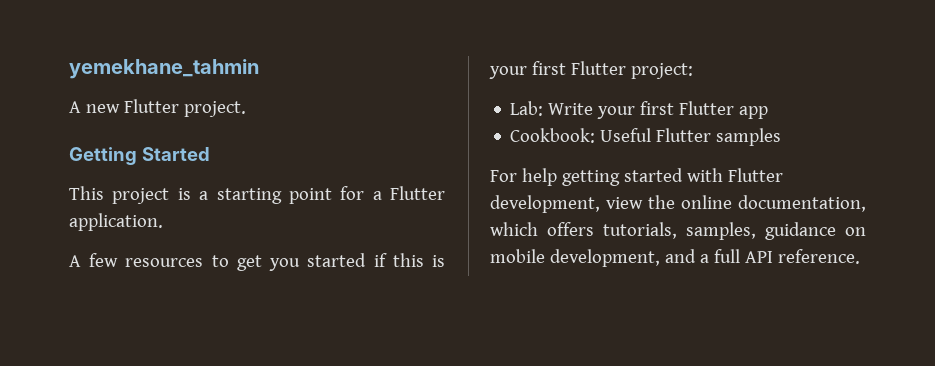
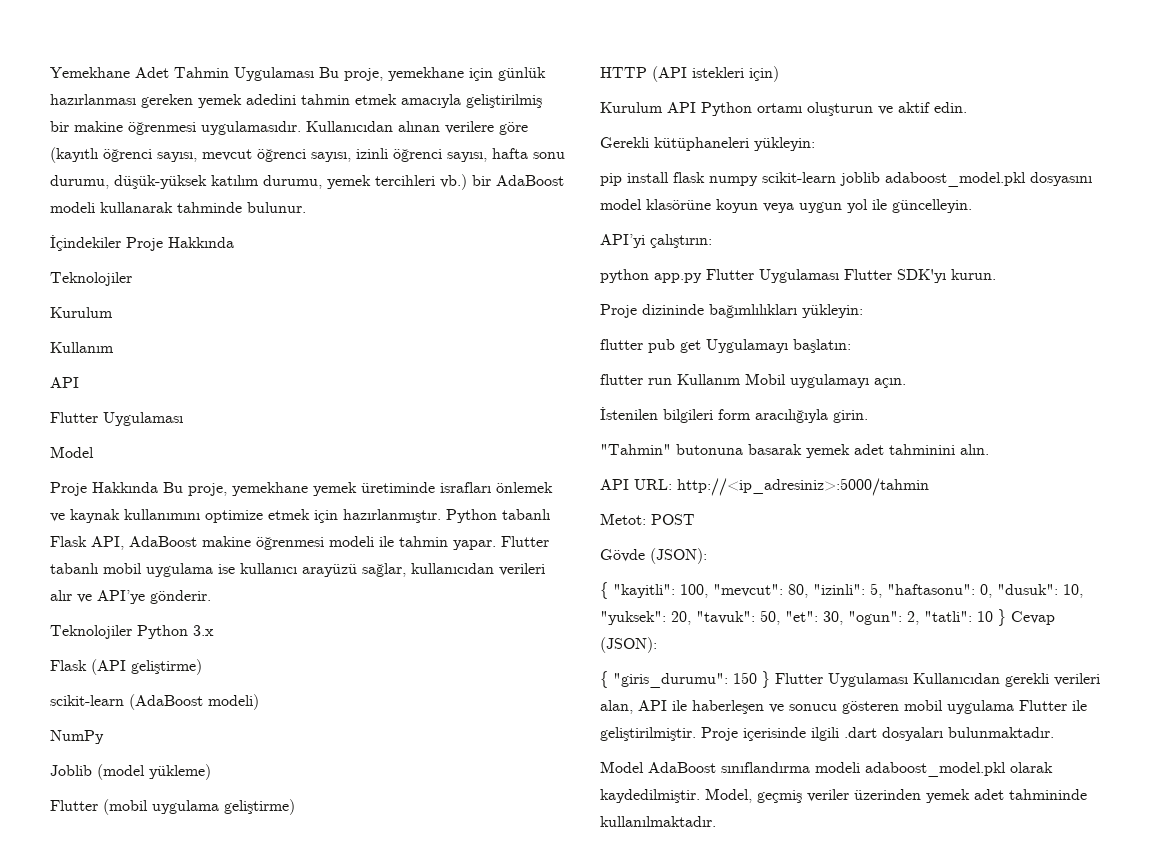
[69,59,259,79] [69,99,246,117] [69,147,210,165] [69,186,445,204] [69,213,163,231] [69,253,446,271] [489,61,693,79] [510,101,769,119] [510,128,782,146] [490,168,783,186] [490,195,866,213] [490,222,866,240] [490,249,860,267] yemekhane_tahmin // A new Flutter project. // Getting Started // This project is a starting point for a Flutter application. // A few resources to get you started if this is your first Flutter project: // Lab: Write your first Flutter app // Cookbook: Useful Flutter samples // For help getting started with Flutter development, view the online documentation, which offers tutorials, samples, guidance on mobile development, and a full API reference. -> [50,67,546,81] [50,94,542,108] [50,121,528,135] [50,147,565,163] [50,174,564,190] [50,202,306,213] [50,235,234,251] [50,272,132,286] [50,307,113,318] [50,342,114,353] [50,377,79,388] [50,412,183,426] [50,446,94,458] [50,482,553,496] [50,509,550,523] [50,536,549,550] [50,563,545,577] [50,590,211,604] [50,625,214,639] [50,659,202,675] [50,694,259,710] [50,730,104,744] [50,764,211,780] [50,799,295,815] [600,66,779,82] [600,102,967,116] [600,137,815,151] [600,172,1092,187] [600,199,972,213] [600,234,712,248] [600,269,996,283] [600,304,863,318] [600,339,851,353] [600,373,906,388] [600,407,868,423] [600,444,989,458] [600,478,929,496] [600,513,695,525] [600,548,707,564] [600,582,1083,599] [600,609,1055,626] [600,637,657,653] [600,671,1100,688] [600,700,1087,714] [600,727,1054,741] [600,761,1053,777] [600,788,1087,803] [600,816,716,827] Yemekhane Adet Tahmin Uygulaması Bu proje, yemekhane için günlük hazırlanması gereken yemek adedini tahmin etmek amacıyla geliştirilmiş bir makine öğrenmesi uygulamasıdır. Kullanıcıdan alınan verilere göre (kayıtlı öğrenci sayısı, mevcut öğrenci sayısı, izinli öğrenci sayısı, hafta sonu durumu, düşük-yüksek katılım durumu, yemek tercihleri vb.) bir AdaBoost modeli kullanarak tahminde bulunur. // İçindekiler Proje Hakkında // Teknolojiler // Kurulum // Kullanım // API // Flutter Uygulaması // Model // Proje Hakkında Bu proje, yemekhane yemek üretiminde israfları önlemek ve kaynak kullanımını optimize etmek için hazırlanmıştır. Python tabanlı Flask API, AdaBoost makine öğrenmesi modeli ile tahmin yapar. Flutter tabanlı mobil uygulama ise kullanıcı arayüzü sağlar, kullanıcıdan verileri alır ve API’ye gönderir. // Teknolojiler Python 3.x // Flask (API geliştirme) // scikit-learn (AdaBoost modeli) // NumPy // Joblib (model yükleme) // Flutter (mobil uygulama geliştirme) // HTTP (API istekleri için) // Kurulum API Python ortamı oluşturun ve aktif edin. // Gerekli kütüphaneleri yükleyin: // pip install flask numpy scikit-learn joblib adaboost_model.pkl dosyasını model klasörüne koyun veya uygun yol ile güncelleyin. // API’yi çalıştırın: // python app.py Flutter Uygulaması Flutter SDK'yı kurun. // Proje dizininde bağımlılıkları yükleyin: // flutter pub get Uygulamayı başlatın: // flutter run Kullanım Mobil uygulamayı açın. // İstenilen bilgileri form aracılığıyla girin. // "Tahmin" butonuna basarak yemek adet tahminini alın. // API URL: http://<ip_adresiniz>:5000/tahmin // Metot: POST // Gövde (JSON): // { "kayitli": 100, "mevcut": 80, "izinli": 5, "haftasonu": 0, "dusuk": 10, "yuksek": 20, "tavuk": 50, "et": 30, "ogun": 2, "tatli": 10 } Cevap (JSON): // { "giris_durumu": 150 } Flutter Uygulaması Kullanıcıdan gerekli verileri alan, API ile haberleşen ve sonucu gösteren mobil uygulama Flutter ile geliştirilmiştir. Proje içerisinde ilgili .dart dosyaları bulunmaktadır. // Model AdaBoost sınıflandırma modeli adaboost_model.pkl olarak kaydedilmiştir. Model, geçmiş veriler üzerinden yemek adet tahmininde kullanılmaktadır.

